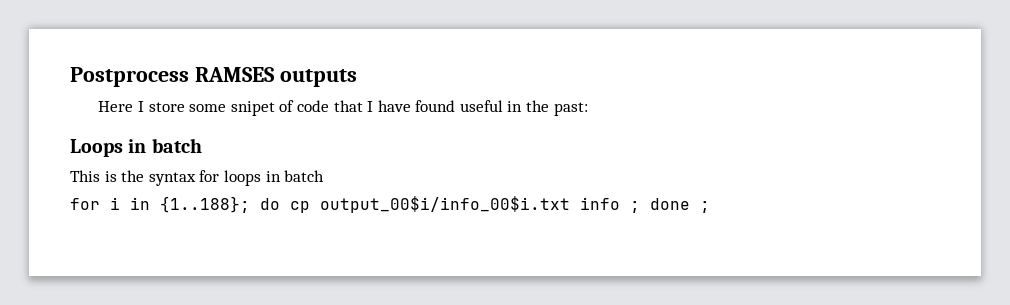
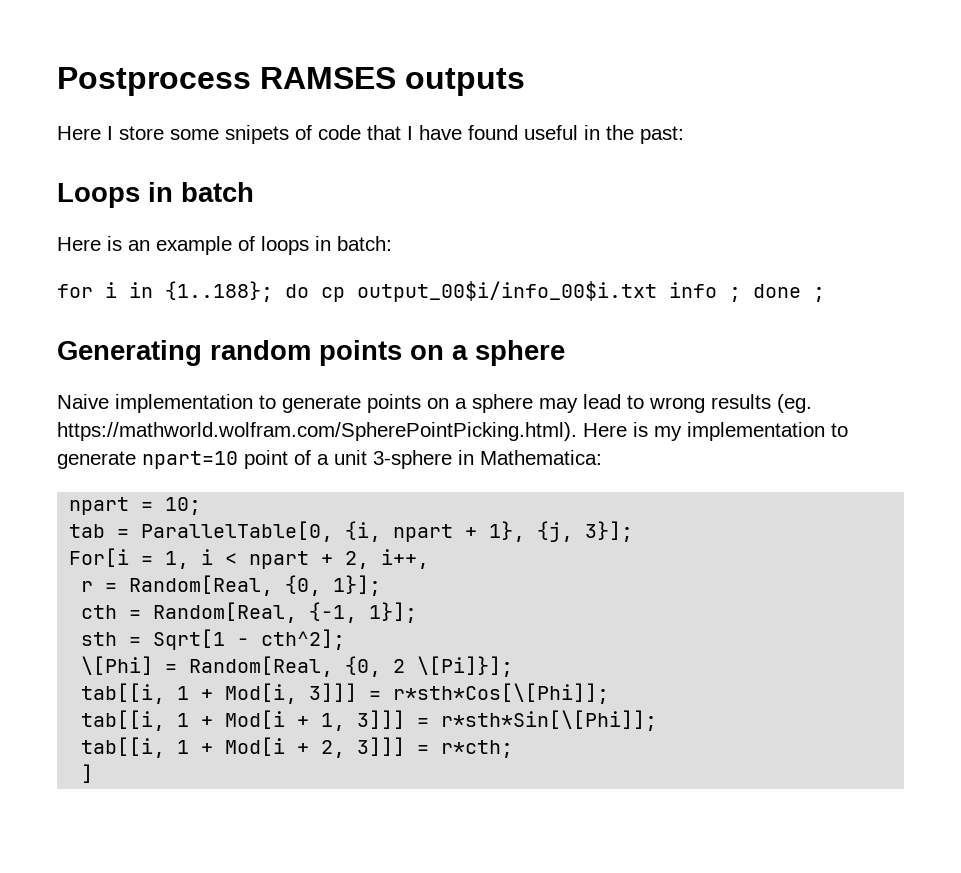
[230,101,275,116] snipet -> [225,125,289,144] snipets
[70,170,220,186] This is the syntax for -> [57,236,255,255] Here is an example of
[284,170,325,182] batch -> [337,236,392,251] batch:
(710, 207) none -> [57,340,565,366] [57,394,812,413] [57,422,848,441] [57,450,602,469] [69,497,202,515] [69,521,634,542] [69,548,430,569] [81,575,382,596] [81,602,418,623] [81,629,346,650] [81,656,514,677] [81,683,610,704] [81,710,658,731] [81,737,514,758] [81,764,94,783] // Generating random points on a sphere // Naive implementation to generate points on a sphere may lead to wrong results (eg. https://mathworld.wolfram.com/SpherePointPicking.html). Here is my implementation to generate npart=10 point of a unit 3-sphere in Mathematica: // npart = 10; // tab = ParallelTable[0, {i, npart + 1}, {j, 3}]; // For[i = 1, i < npart + 2, i++, // r = Random[Real, {0, 1}]; // cth = Random[Real, {-1, 1}]; // sth = Sqrt[1 - cth^2]; // \[Phi] = Random[Real, {0, 2 \[Pi]}]; // tab[[i, 1 + Mod[i, 3]]] = r*sth*Cos[\[Phi]]; // tab[[i, 1 + Mod[i + 1, 3]]] = r*sth*Sin[\[Phi]]; // tab[[i, 1 + Mod[i + 2, 3]]] = r*cth; // ]

